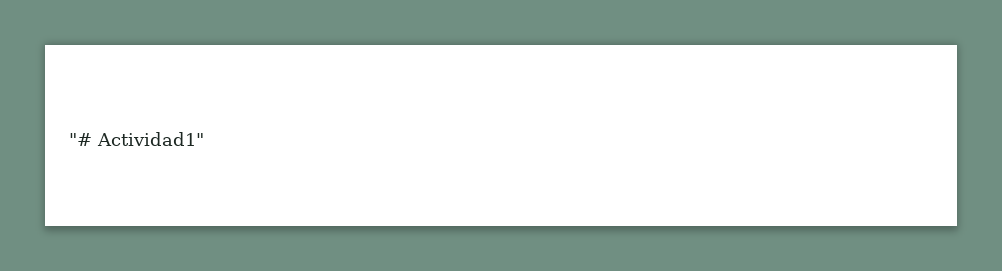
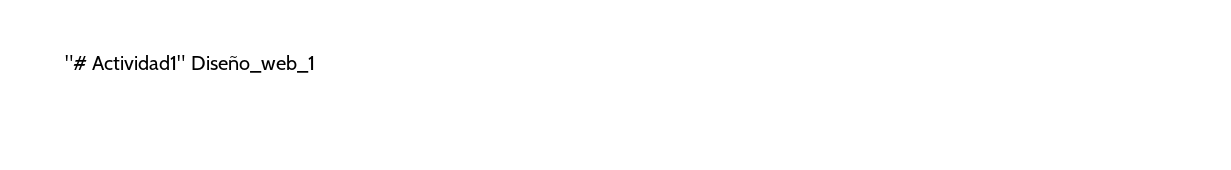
(204, 139) none -> [190,55,315,73] Diseño_web_1

